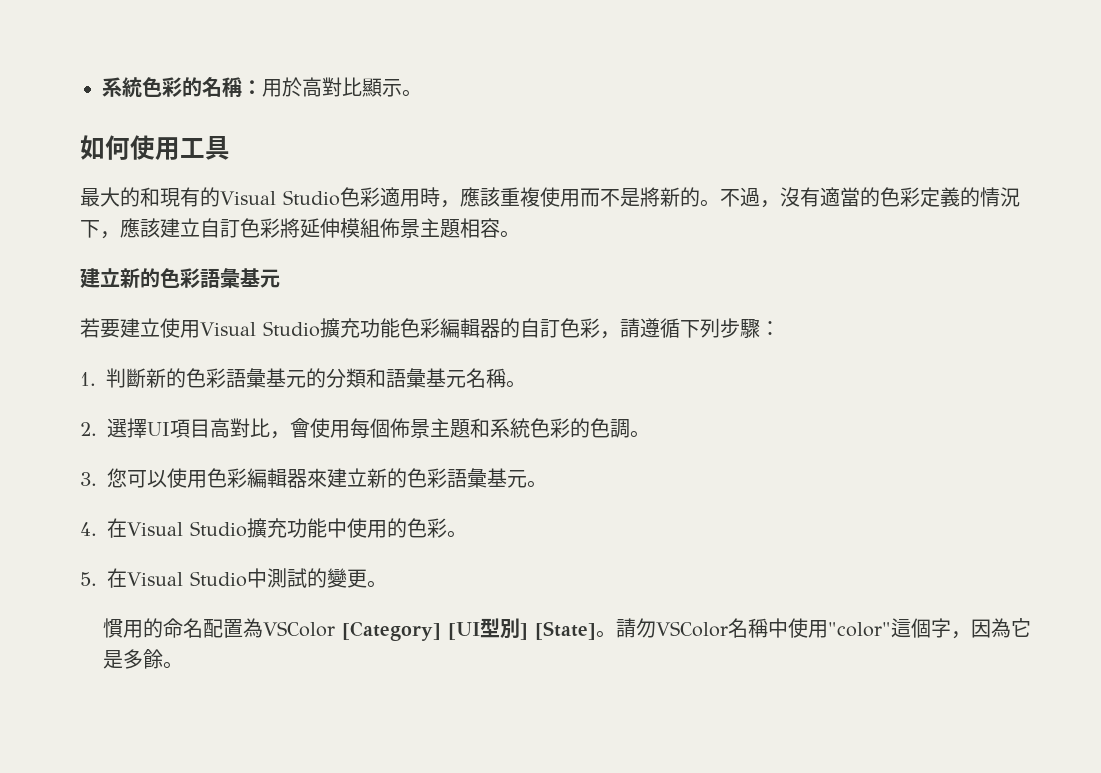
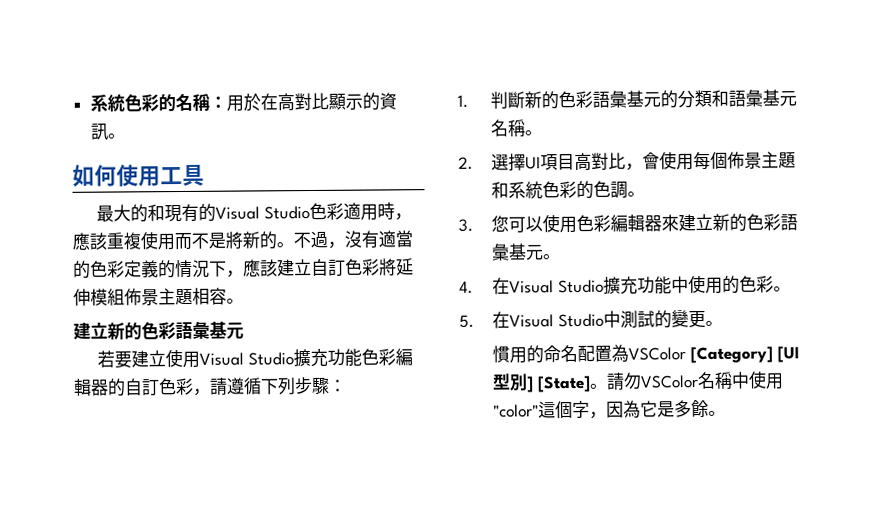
(302, 87) none -> [259,93,278,111] 在
(402, 88) none -> [361,92,397,111] [89,122,109,141] 的資訊

